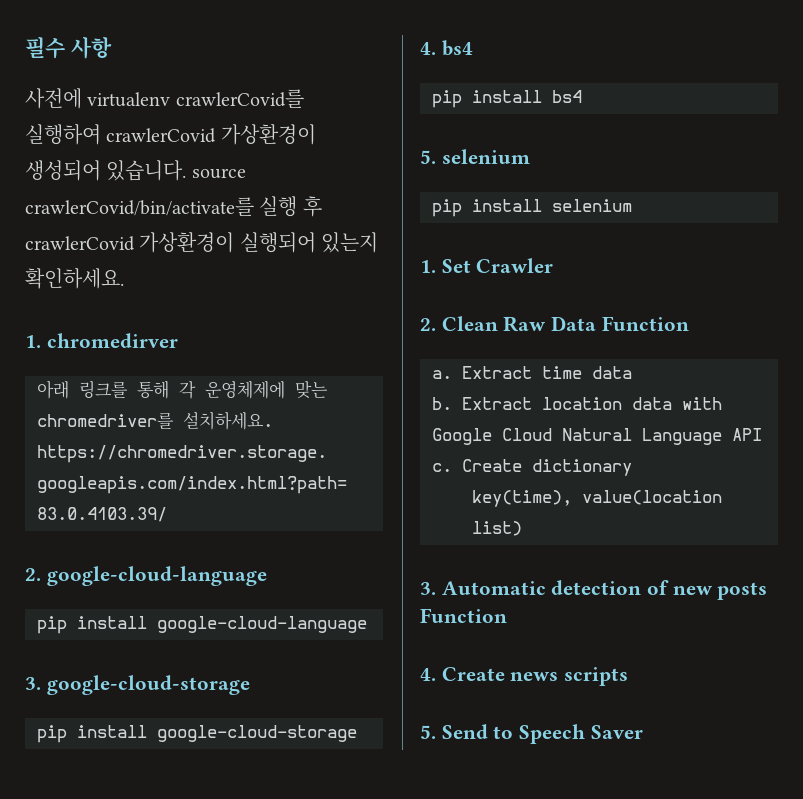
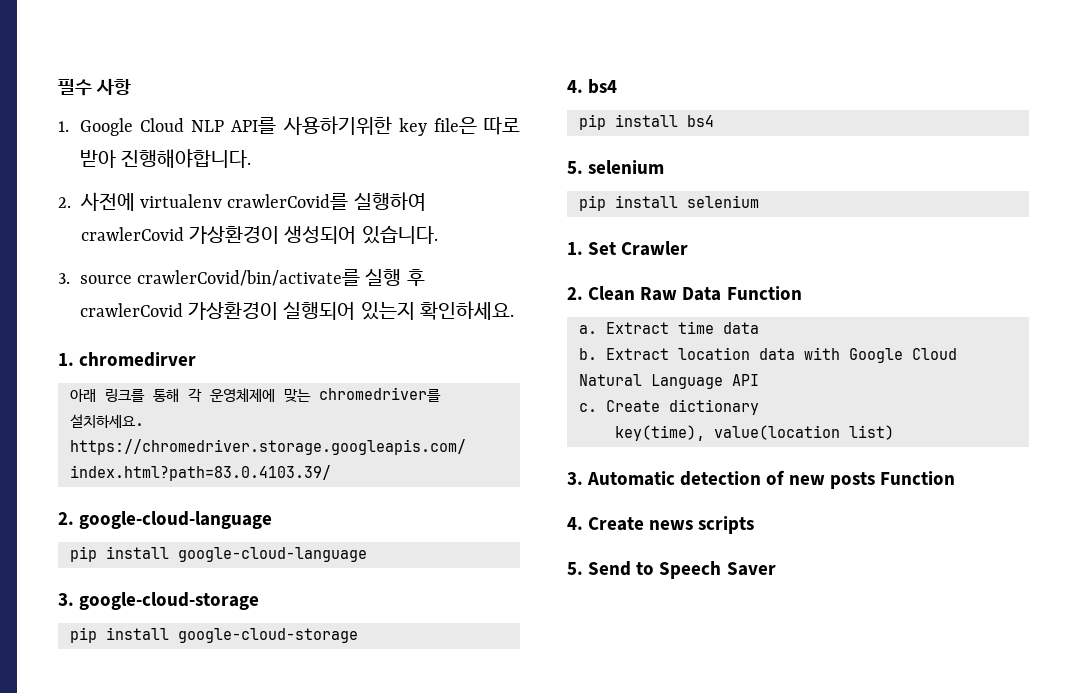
(112, 47) none -> [58,116,520,136] [79,149,252,168] [58,197,71,208] 1. Google Cloud NLP API를 사용하기위한 key file은 따로 받아 진행해야합니다. // 2.
(187, 170) none -> [58,273,70,284] // 3.

